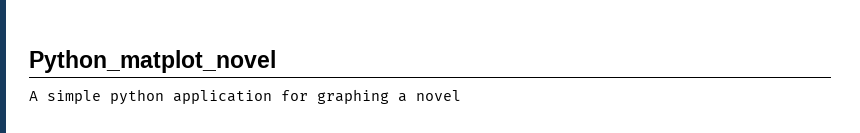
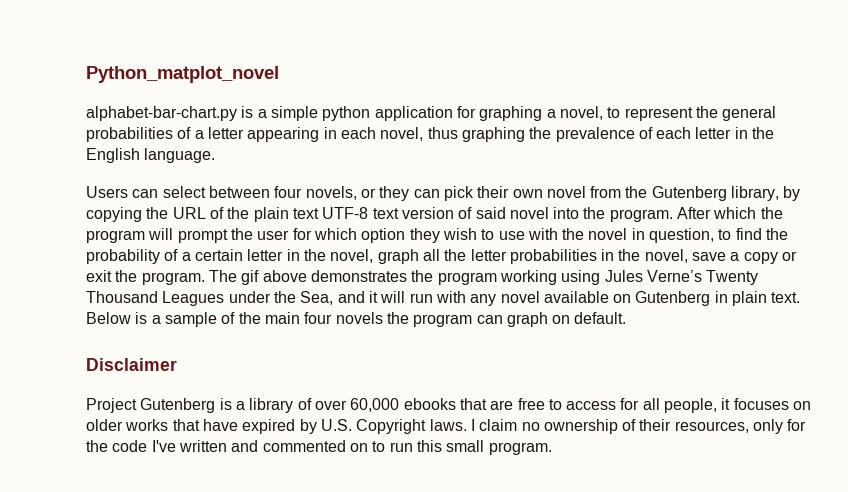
[29,91,38,101] A -> [86,106,267,121] alphabet-bar-chart.py is a
[416,90,461,101] novel -> [559,106,777,121] [86,127,775,142] [86,148,216,163] [86,186,801,201] [86,207,783,222] [86,228,789,243] [86,249,798,264] [86,270,759,285] [86,291,801,306] [86,312,627,327] [86,358,177,371] [86,398,812,413] [86,419,807,434] [86,440,552,455] novel, to represent the general probabilities of a letter appearing in each novel, thus graphing the prevalence of each letter in the English language. // Users can select between four novels, or they can pick their own novel from the Gutenberg library, by copying the URL of the plain text UTF-8 text version of said novel into the program. After which the program will prompt the user for which option they wish to use with the novel in question, to find the probability of a certain letter in the novel, graph all the letter probabilities in the novel, save a copy or exit the program. The gif above demonstrates the program working using Jules Verne’s Twenty Thousand Leagues under the Sea, and it will run with any novel available on Gutenberg in plain text. Below is a sample of the main four novels the program can graph on default. // Disclaimer // Project Gutenberg is a library of over 60,000 ebooks that are free to access for all people, it focuses on older works that have expired by U.S. Copyright laws. I claim no ownership of their resources, only for the code I've written and commented on to run this small program.

